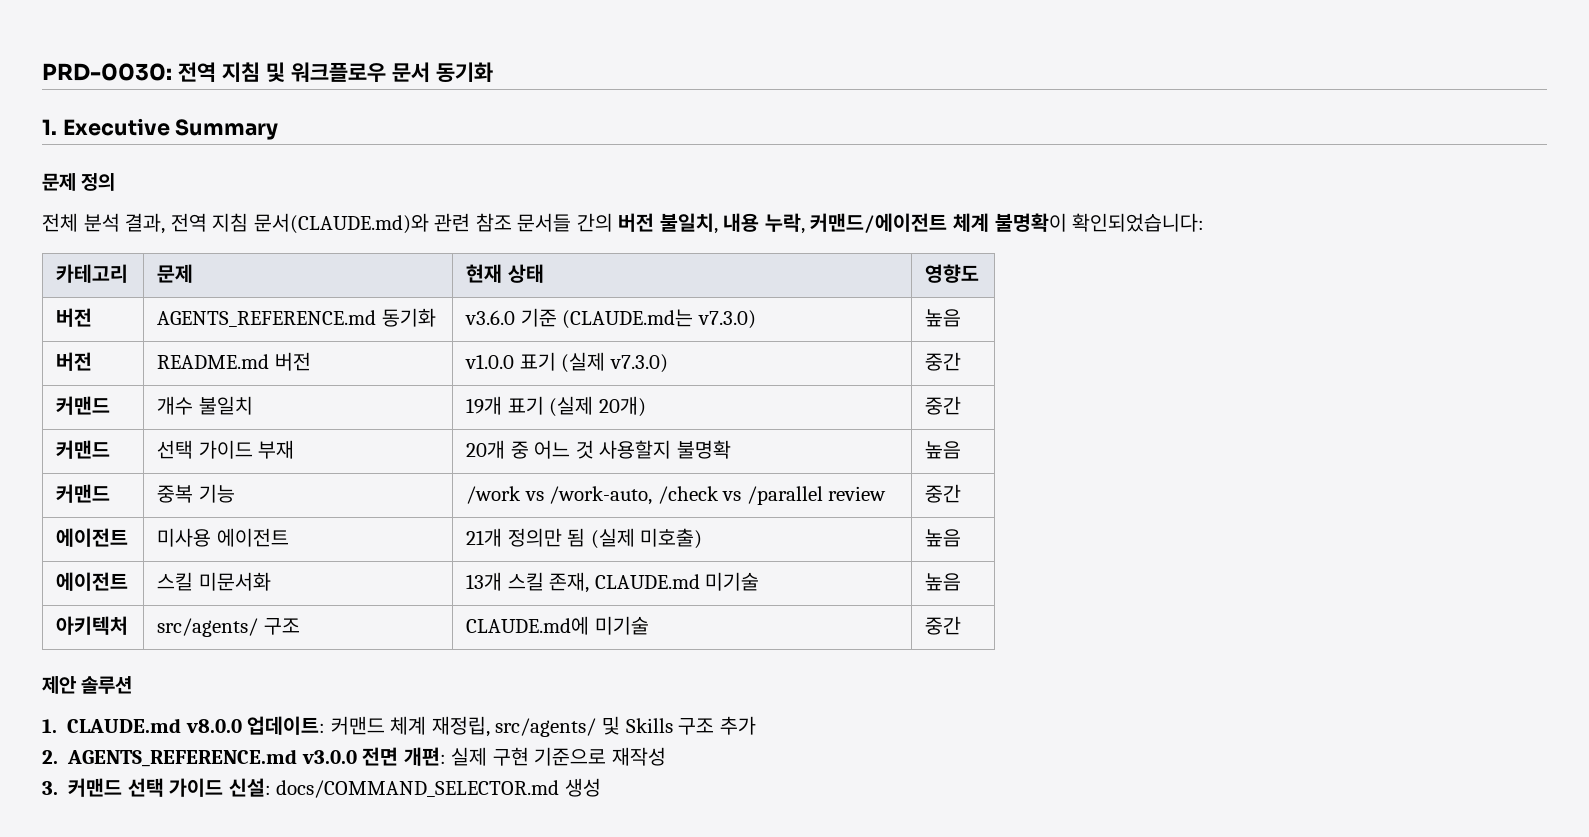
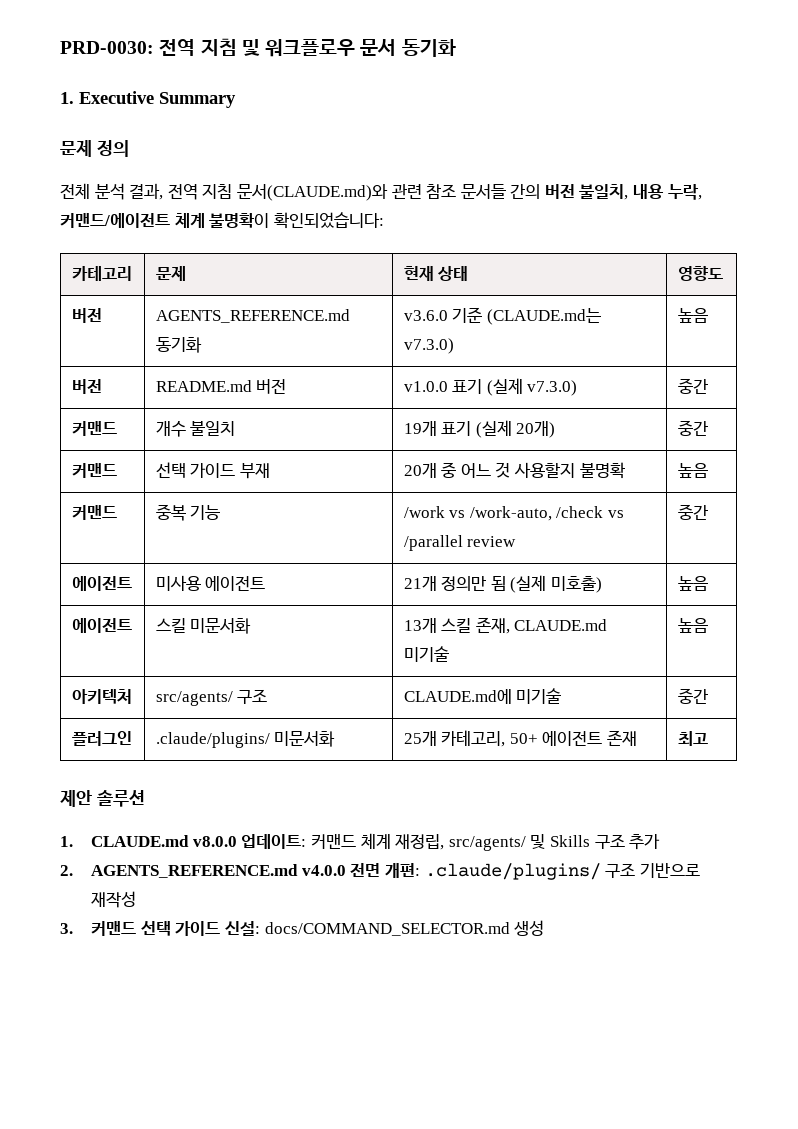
(962, 625) none -> [71,731,132,746] [155,731,336,748] [403,730,638,747] [677,731,708,746] // 플러그인 | .claude/plugins/ 미문서화 | 25개 카테고리, 50+ 에이전트 존재 | 최고
[301,750,357,764] v3.0.0 -> [301,865,346,876] v4.0.0
[451,747,607,766] 실제 구현 기준으로 -> [424,863,700,880] .claude/plugins/ 구조 기반으로

